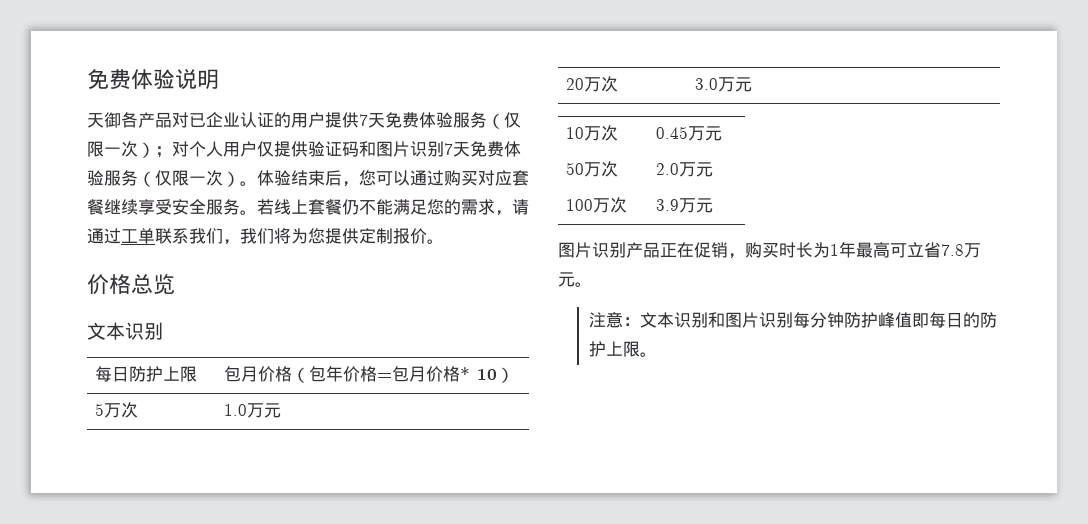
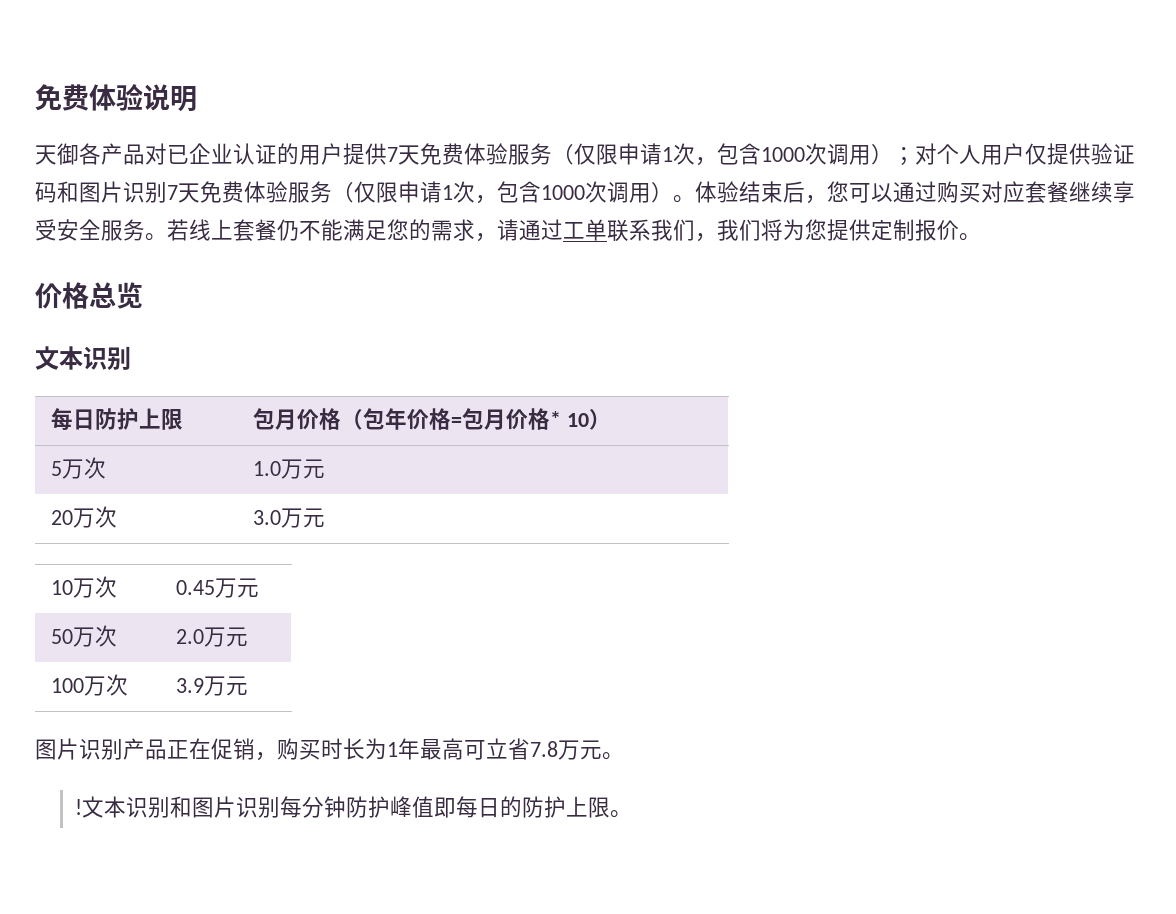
[104,141,138,157] 一次 -> [618,143,871,166] 申请1次，包含1000次调用
[189,170,223,186] 一次 -> [398,181,651,204] 申请1次，包含1000次调用
[588,312,640,328] 注意： -> [75,799,83,815] !

